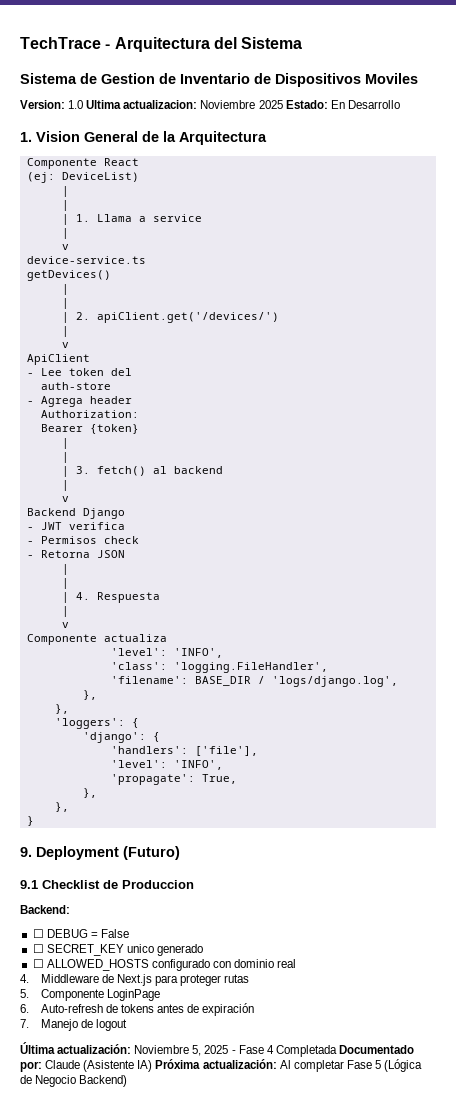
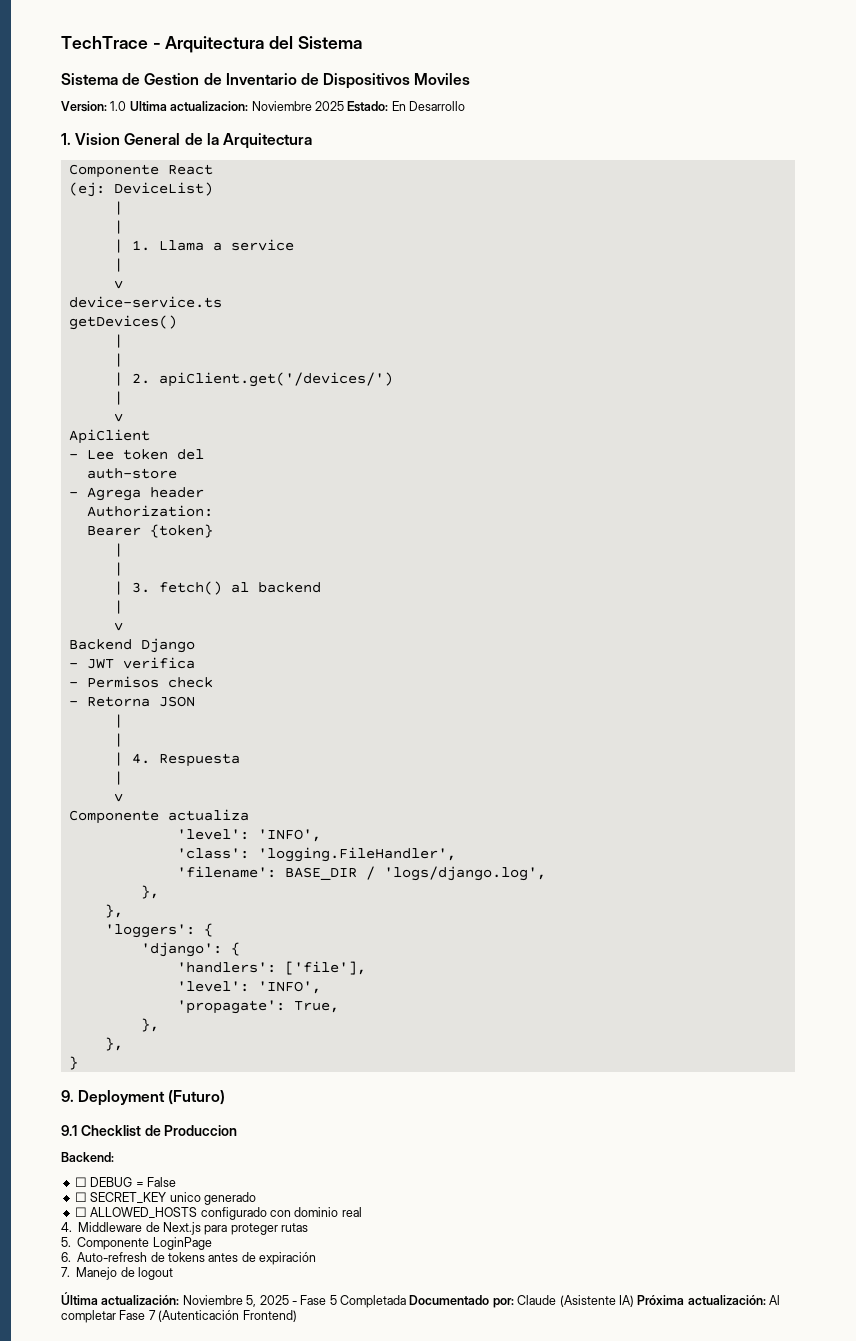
[266,1045,274,1054] 4 -> [329,1295,337,1305] 5
[374,1059,423,1072] [20,1075,128,1087] 5 (Lógica de Negocio Backend) -> [148,1310,297,1322] 7 (Autenticación Frontend)

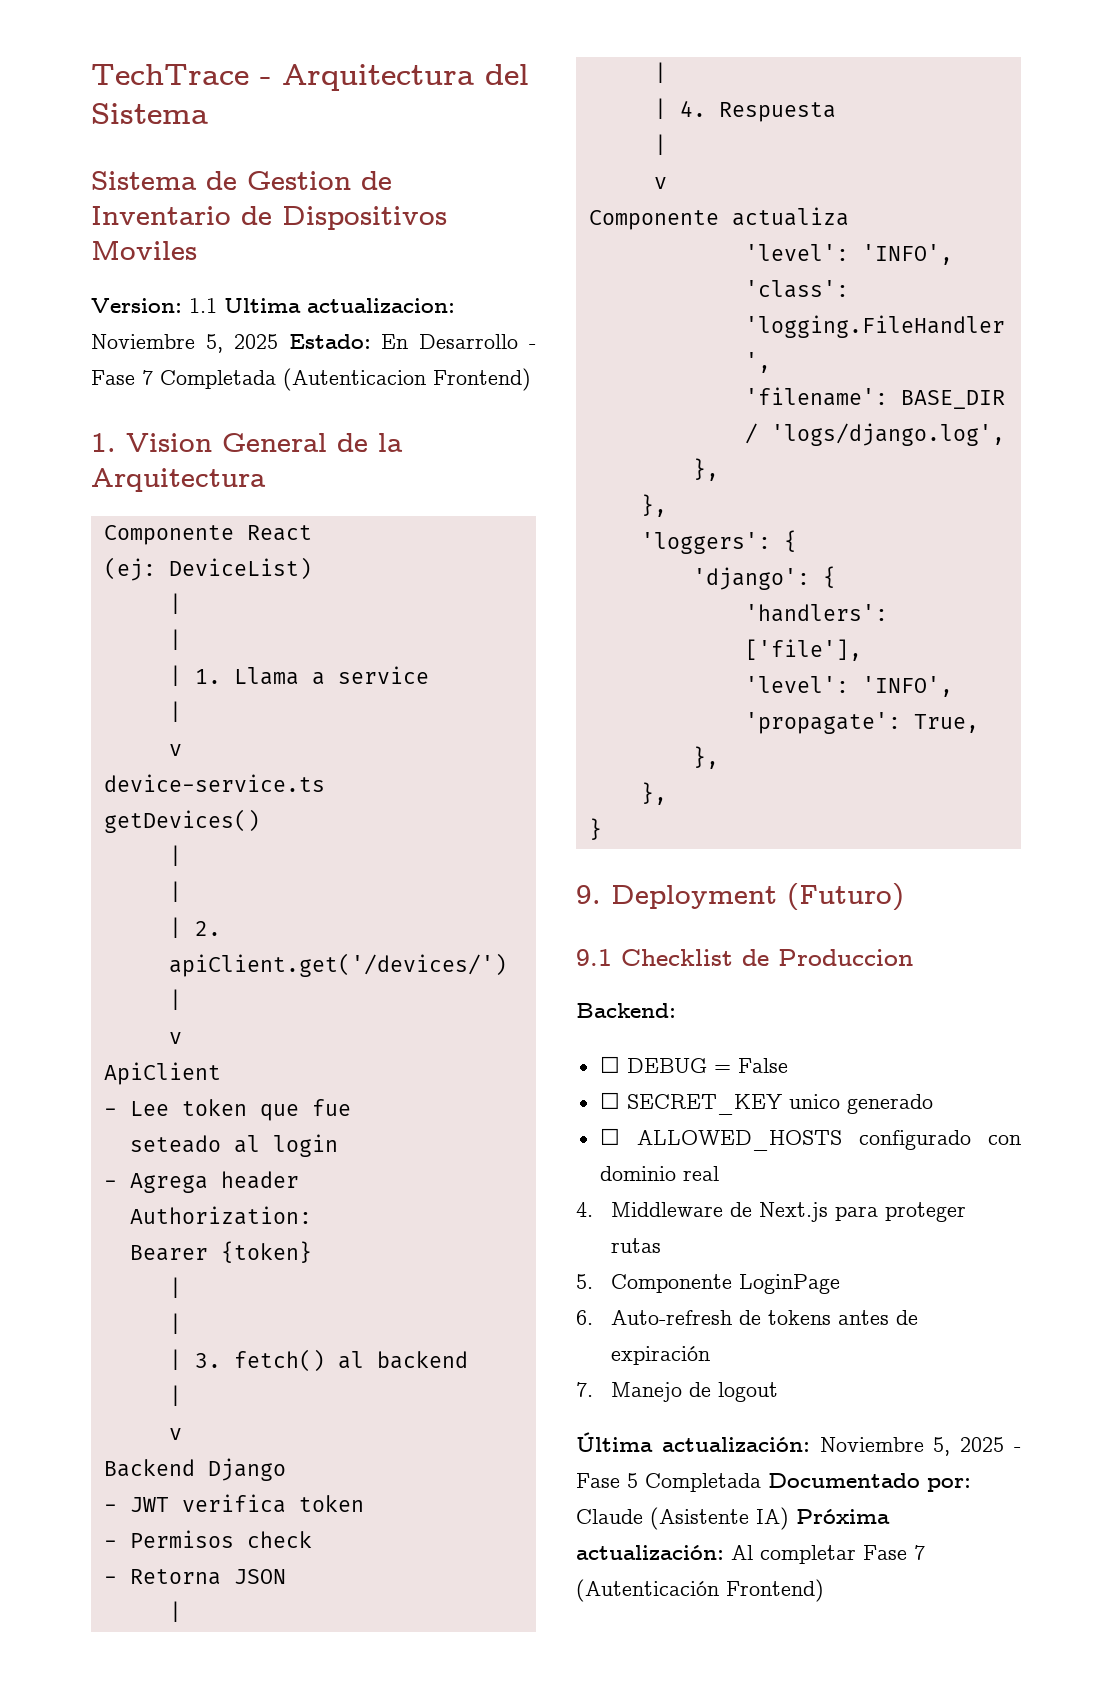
[110,101,127,111] 1.0 -> [189,298,217,313] 1.1
(312, 106) none -> [205,334,223,353] 5,
(465, 106) none -> [529,344,536,349] [91,368,531,391] - Fase 7 Completada (Autenticacion Frontend)
[176,449,204,460] [86,468,177,479] del // auth-store -> [259,1099,351,1121] [129,1134,338,1157] que fue // seteado al login
(195, 663) none -> [298,1495,364,1512] token

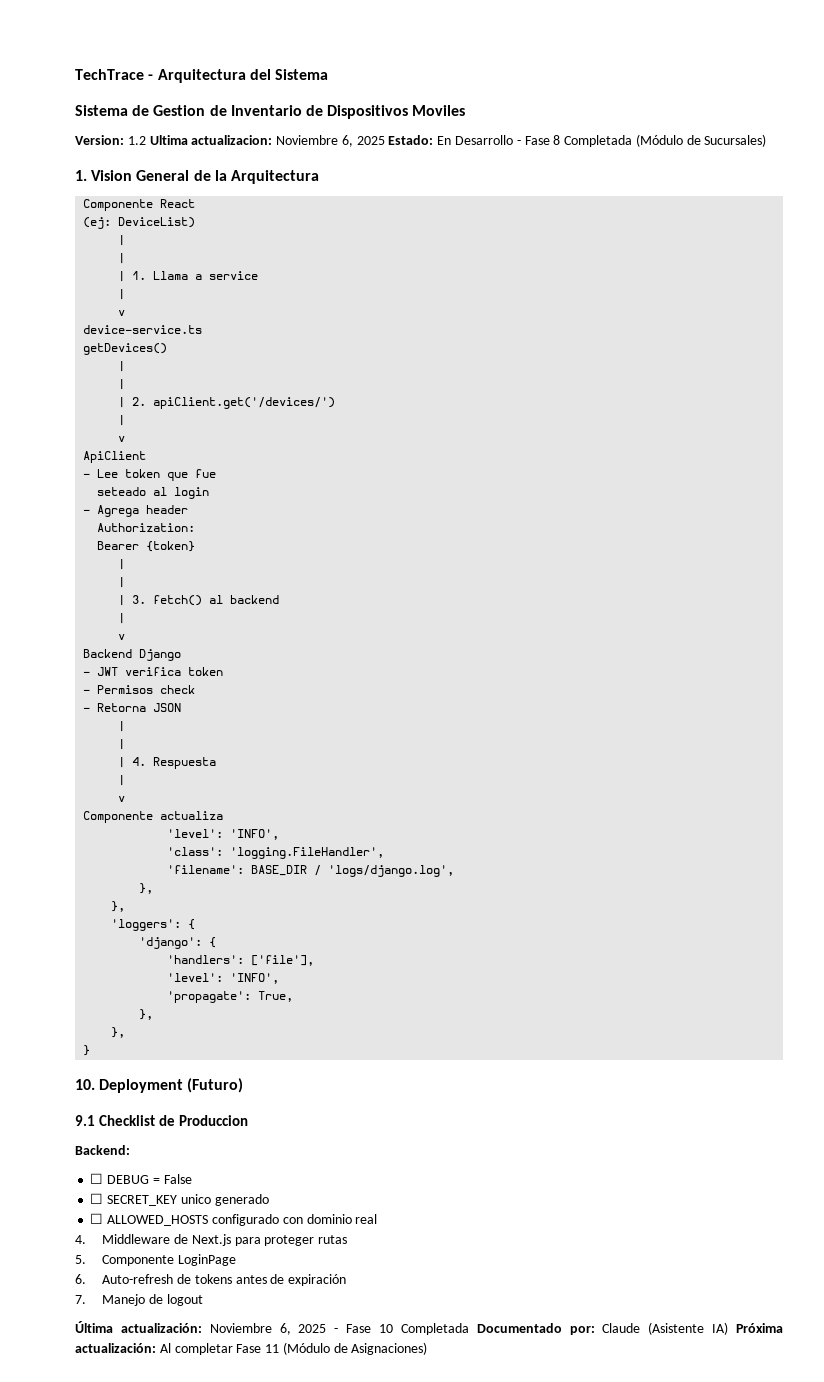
[189,298,217,313] 1.1 -> [127,136,146,145] 1.2
[205,334,223,353] 5, -> [341,135,353,147] 6,
[142,368,531,391] 7 Completada (Autenticacion Frontend) -> [553,134,767,147] 8 Completada (Módulo de Sucursales)
[576,885,601,904] 9. -> [75,1079,95,1090] 10.
[933,1437,951,1456] 5, -> [279,1323,291,1335] 6,
[627,1473,638,1488] 5 -> [378,1324,393,1333] 10
[914,1545,925,1560] [576,1579,824,1602] 7 (Autenticación Frontend) -> [265,1342,428,1355] 11 (Módulo de Asignaciones)

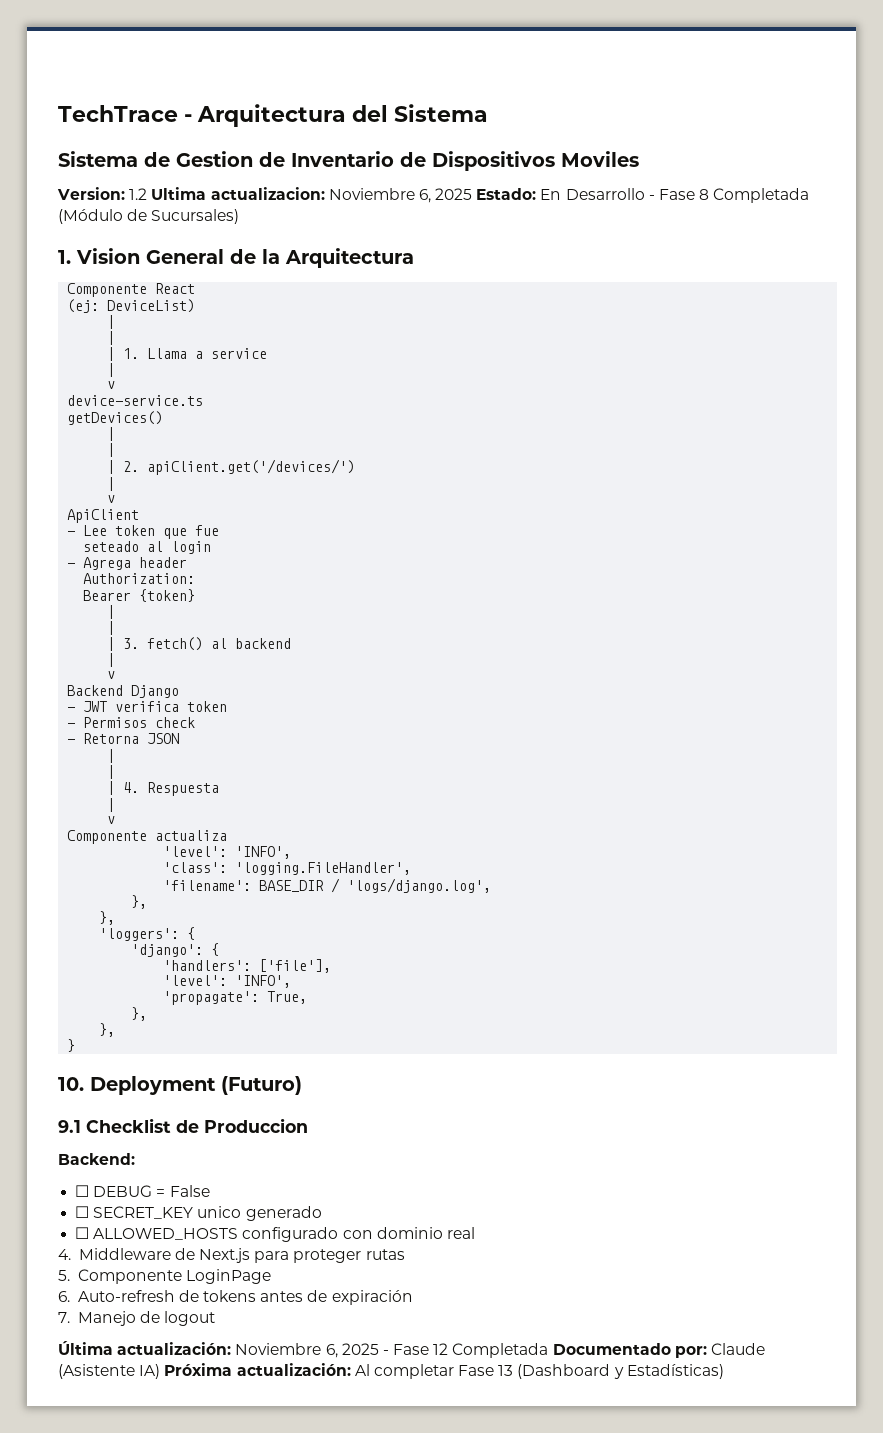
[378,1324,393,1333] 10 -> [433,1343,449,1355] 12
[265,1342,428,1355] 11 (Módulo de Asignaciones) -> [498,1364,724,1379] 13 (Dashboard y Estadísticas)

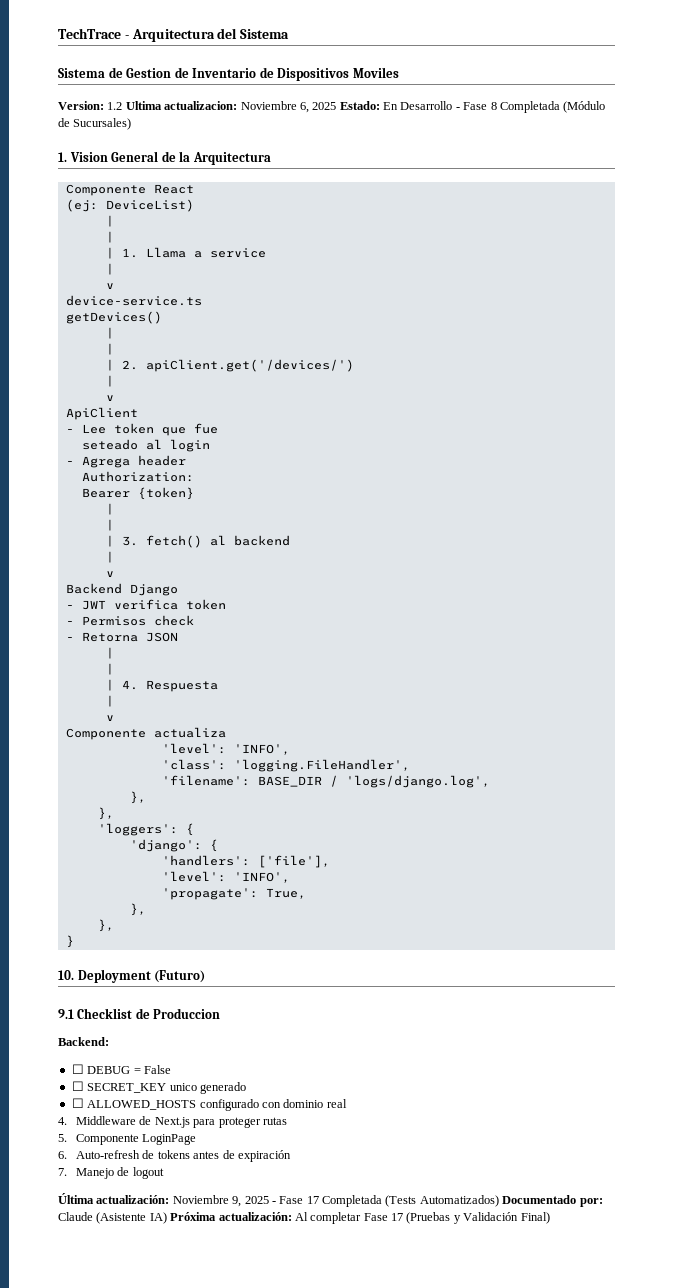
[325,1344,338,1358] 6, -> [232,1196,242,1207] 9,
[433,1343,549,1358] 12 Completada -> [306,1195,499,1207] 17 Completada (Tests Automatizados)
[498,1364,724,1379] 13 (Dashboard y Estadísticas) -> [391,1212,550,1224] 17 (Pruebas y Validación Final)

